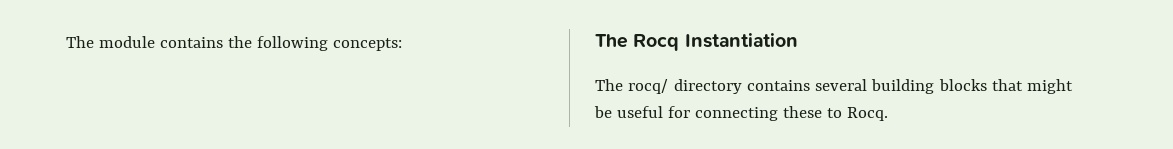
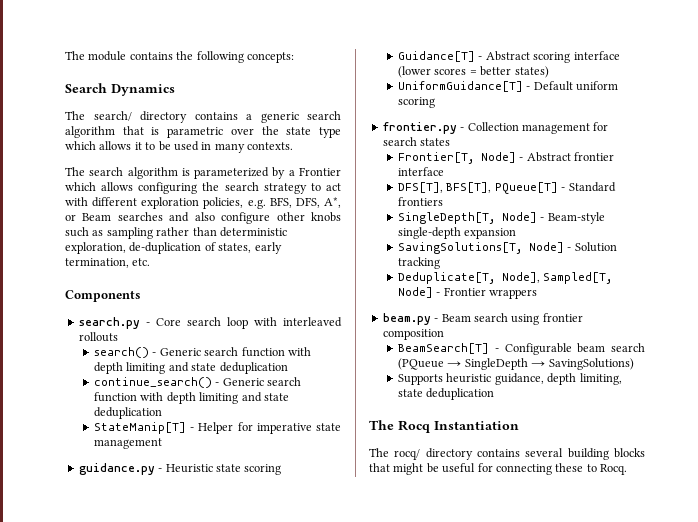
(402, 44) none -> [65,83,175,96] [65,111,341,123] [65,126,341,138] [65,141,293,153] [65,167,341,179] [65,182,341,194] [65,197,341,209] [65,212,341,224] [65,227,287,239] [65,242,282,254] [65,258,151,268] [65,290,141,302] [78,317,342,329] [78,332,118,342] [94,347,311,358] [94,362,288,374] [94,377,302,388] [94,392,289,404] [94,407,163,419] [94,422,341,434] [94,438,163,449] [78,463,282,475] [398,51,620,63] [398,66,549,78] [398,81,619,92] [398,97,436,108] [382,122,609,134] [382,137,451,146] [398,152,615,164] [398,167,445,176] [398,182,616,194] [398,197,444,206] [398,212,605,224] [398,227,517,239] [398,242,617,254] [398,257,441,269] [398,272,613,284] [398,287,538,299] [382,313,583,325] [382,329,444,340] [398,343,645,355] [398,358,634,370] [398,373,622,385] [398,388,495,400] // Search Dynamics // The search/ directory contains a generic search algorithm that is parametric over the state type which allows it to be used in many contexts. // The search algorithm is parameterized by a Frontier which allows configuring the search strategy to act with different exploration policies, e.g. BFS, DFS, A*, or Beam searches and also configure other knobs such as sampling rather than deterministic exploration, de-duplication of states, early termination, etc. // Components // search.py - Core search loop with interleaved rollouts // search() - Generic search function with depth limiting and state deduplication // continue_search() - Generic search function with depth limiting and state deduplication // StateManip[T] - Helper for imperative state management // guidance.py - Heuristic state scoring // Guidance[T] - Abstract scoring interface (lower scores = better states) // UniformGuidance[T] - Default uniform scoring // frontier.py - Collection management for search states // Frontier[T, Node] - Abstract frontier interface // DFS[T], BFS[T], PQueue[T] - Standard frontiers // SingleDepth[T, Node] - Beam-style single-depth expansion // SavingSolutions[T, Node] - Solution tracking // Deduplicate[T, Node], Sampled[T, Node] - Frontier wrappers // beam.py - Beam search using frontier composition // BeamSearch[T] - Configurable beam search (PQueue → SingleDepth → SavingSolutions) // Supports heuristic guidance, depth limiting, state deduplication

